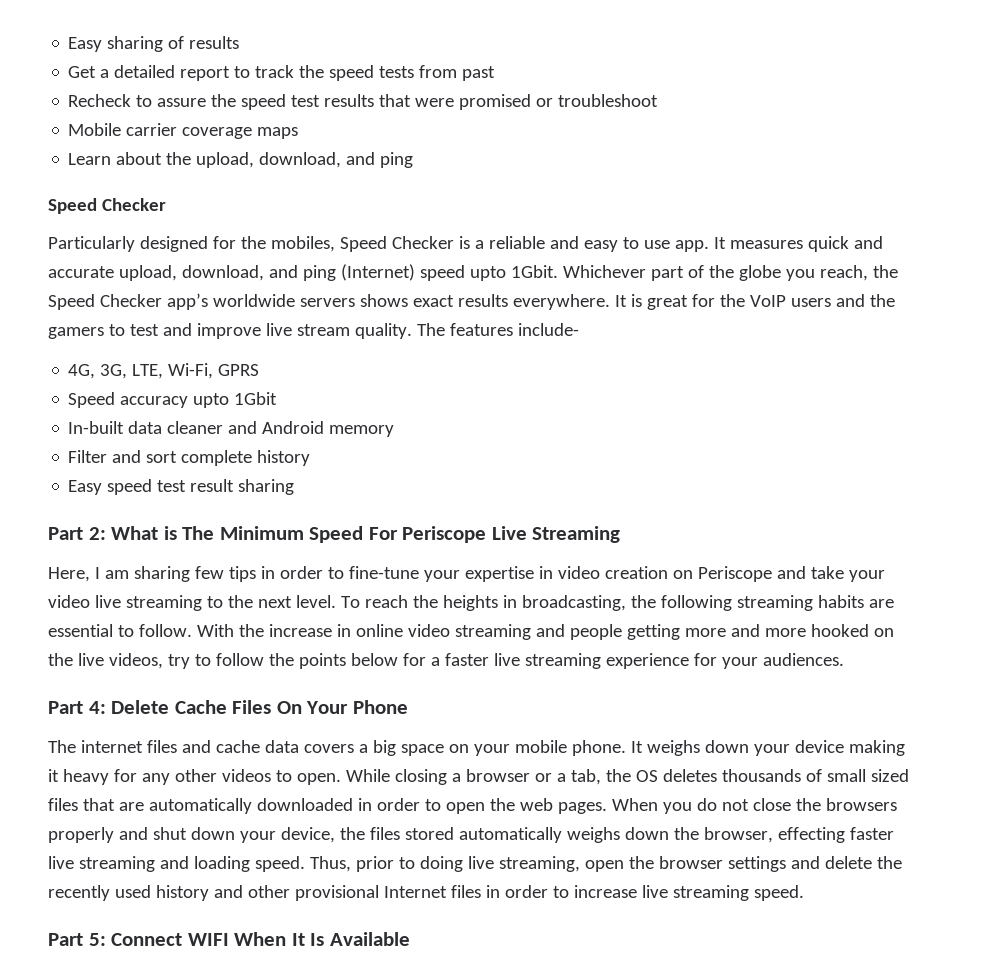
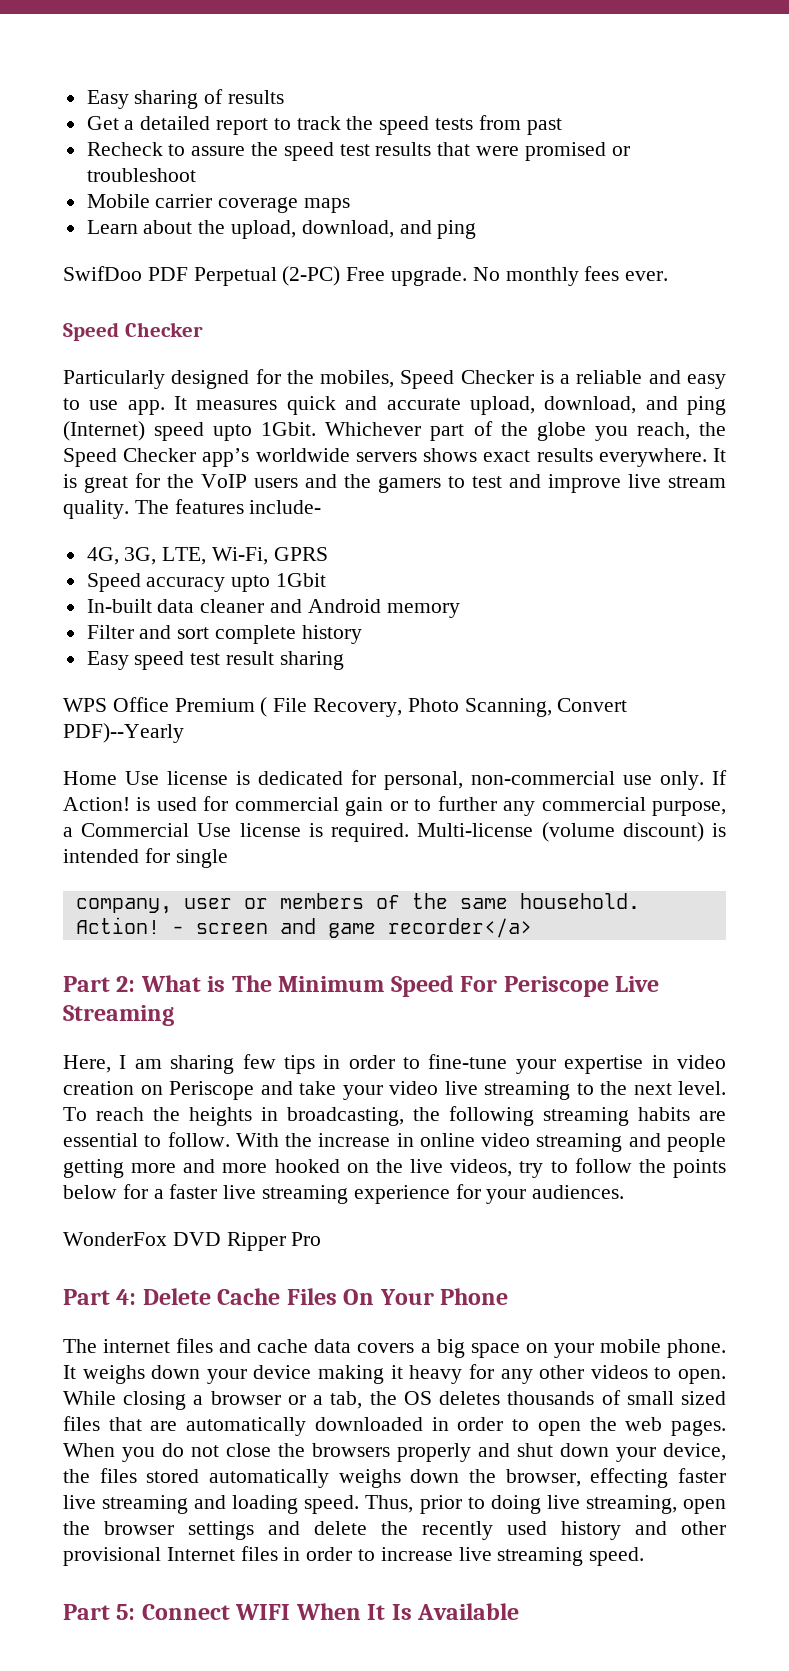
(414, 160) none -> [63,266,669,286] // SwifDoo PDF Perpetual (2-PC) Free upgrade. No monthly fees ever.
(295, 487) none -> [63,697,628,717] [63,723,184,743] [63,770,727,790] [63,796,726,816] [63,822,726,842] [63,848,228,868] [75,893,640,914] [75,917,532,938] // WPS Office Premium ( File Recovery, Photo Scanning, Convert PDF)--Yearly // Home Use license is dedicated for personal, non-commercial use only. If Action! is used for commercial gain or to further any commercial purpose, a Commercial Use license is required. Multi-license (volume discount) is intended for single // company, user or members of the same household. Action! - screen and game recorder</a>
(844, 659) none -> [63,1232,322,1251] // WonderFox DVD Ripper Pro

